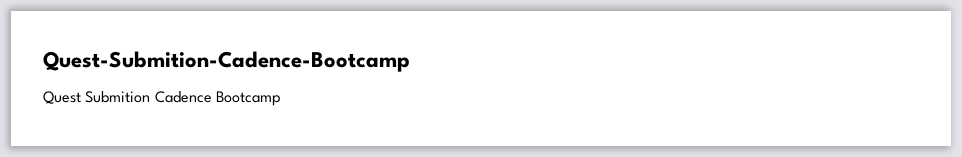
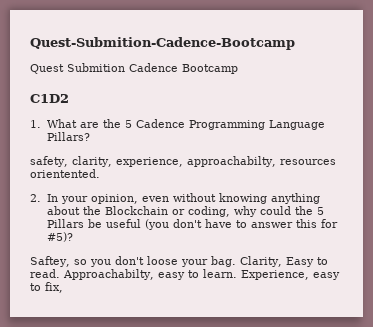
(281, 98) none -> [30,94,69,103] [30,119,325,130] [46,132,90,141] [30,156,336,167] [30,169,100,178] [30,193,320,204] [46,206,324,217] [46,219,338,230] [46,232,73,242] [30,256,328,267] [30,269,340,280] [30,282,63,293] // C1D2 // 1. What are the 5 Cadence Programming Language Pillars? // safety, clarity, experience, approachabilty, resources orientented. // 2. In your opinion, even without knowing anything about the Blockchain or coding, why could the 5 Pillars be useful (you don't have to answer this for #5)? // Saftey, so you don't loose your bag. Clarity, Easy to read. Approachabilty, easy to learn. Experience, easy to fix,

